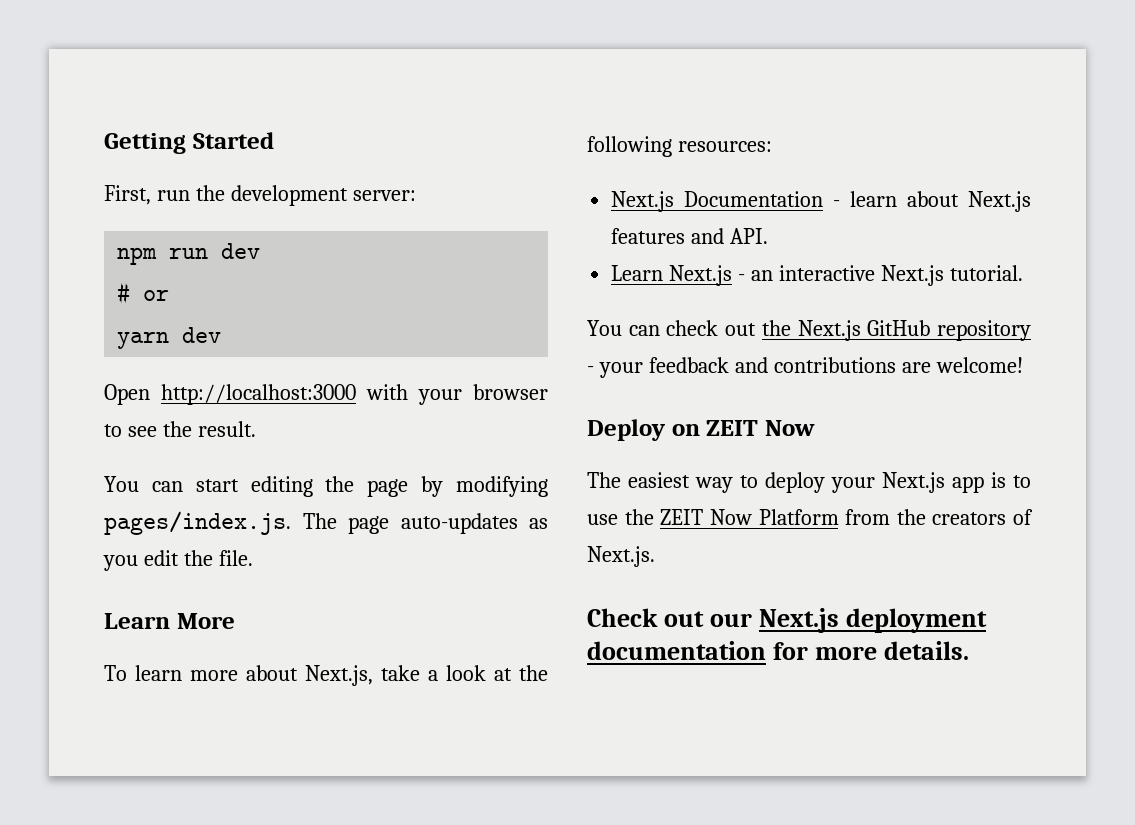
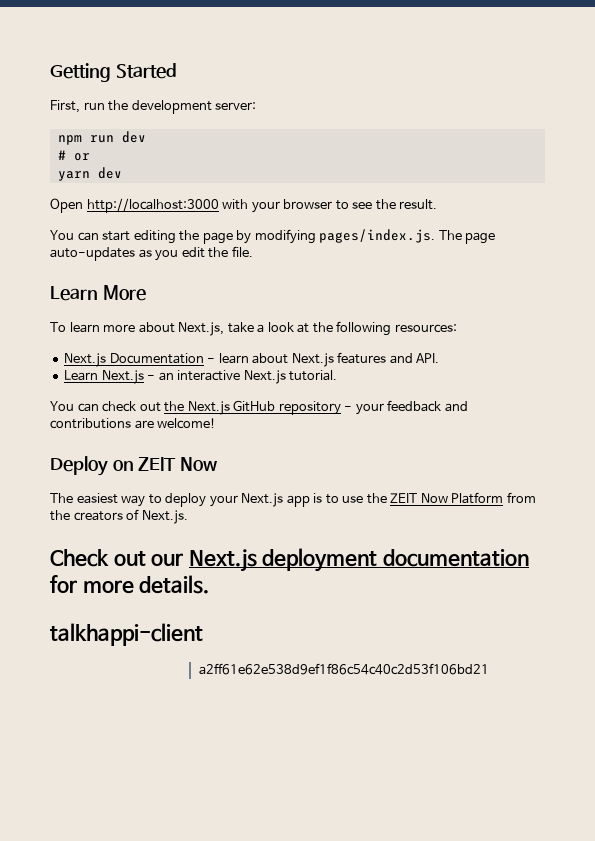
(969, 650) none -> [50,623,203,646] [198,663,489,675] // talkhappi-client // a2ff61e62e538d9ef1f86c54c40c2d53f106bd21

